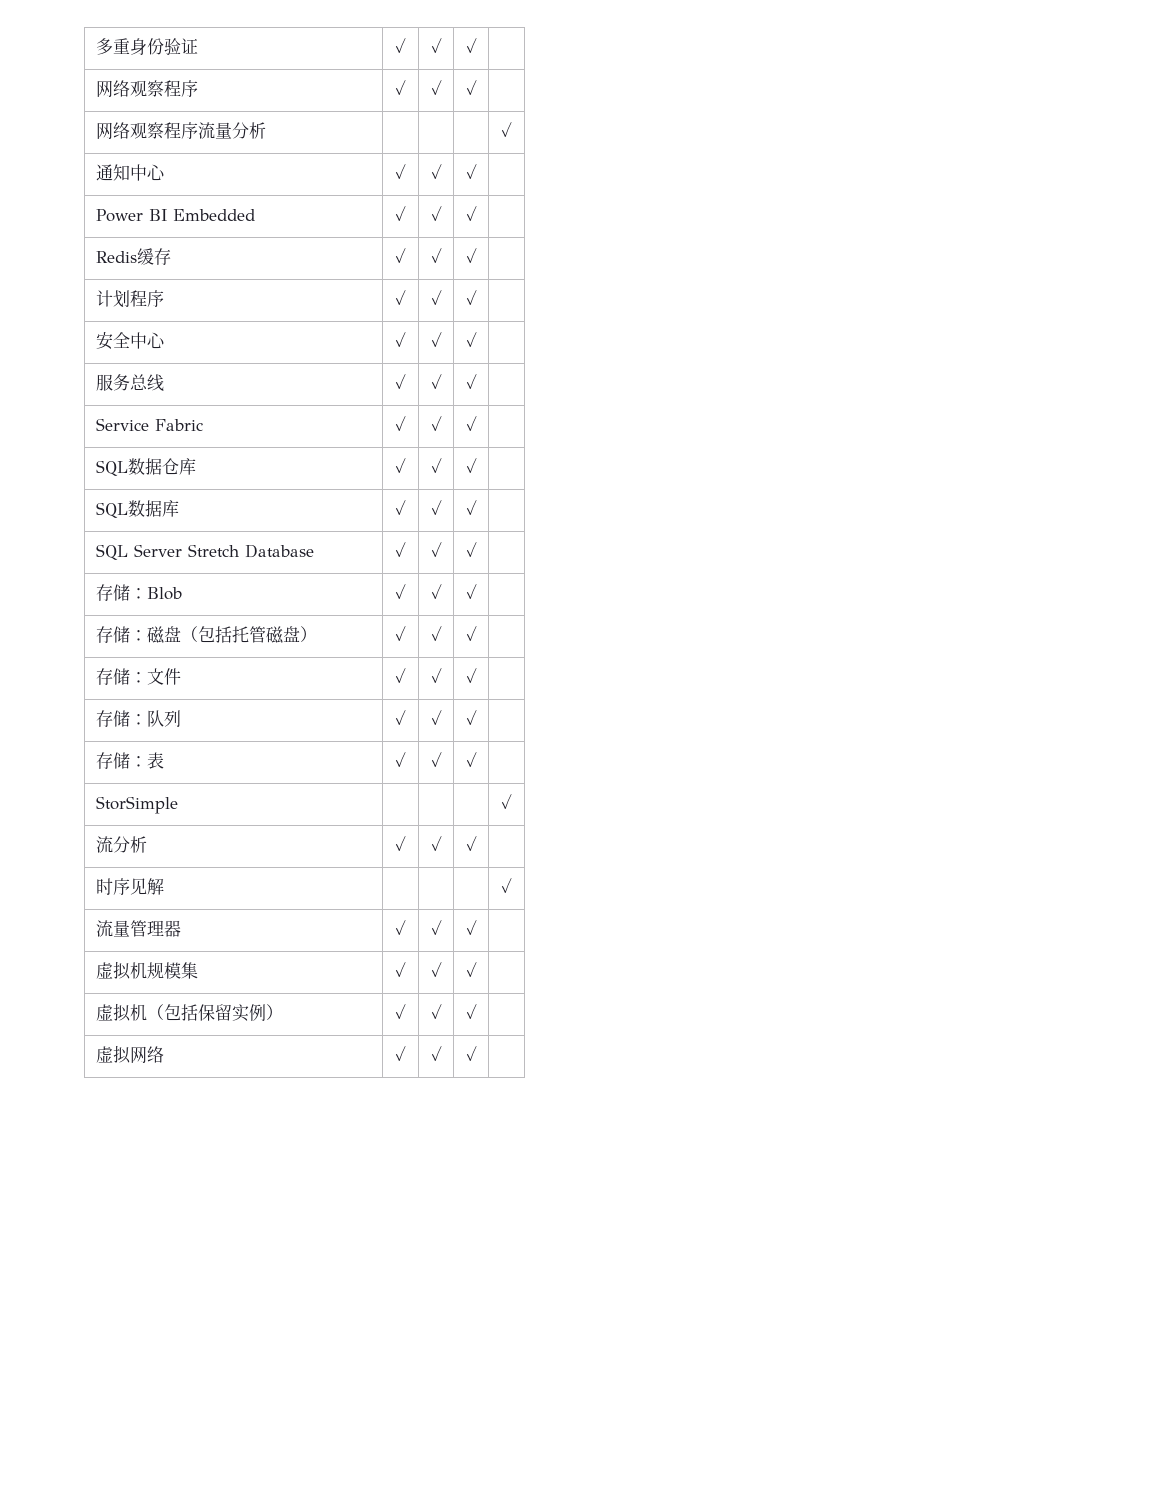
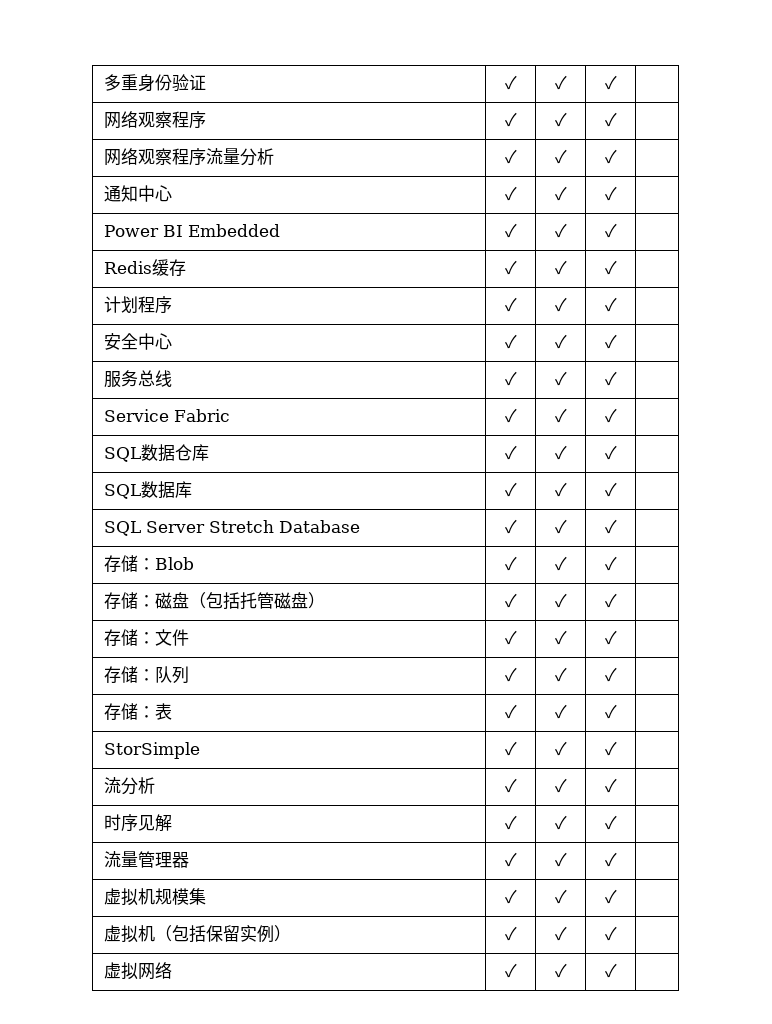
[501,122,512,137] | | | ✓ -> [504,149,517,164] [554,149,567,164] [604,149,617,164] ✓ | ✓ | ✓ |
[501,794,512,809] | | | ✓ -> [504,741,517,756] [554,741,567,756] [604,741,617,756] ✓ | ✓ | ✓ |
[501,878,512,893] | | | ✓ -> [504,815,517,830] [554,815,567,830] [604,815,617,830] ✓ | ✓ | ✓ |

